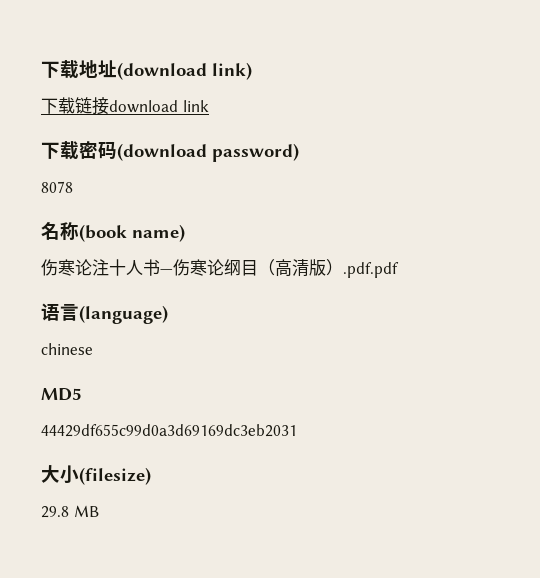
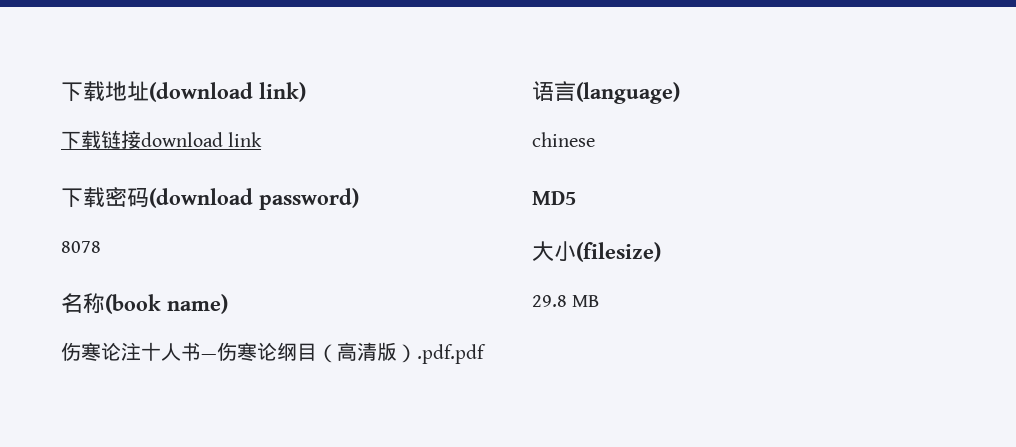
[41,424,297,437] // 44429df655c99d0a3d69169dc3eb2031 -> (576, 198) none

